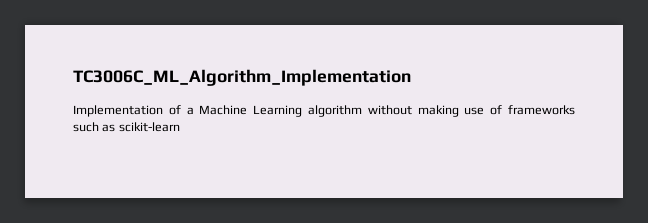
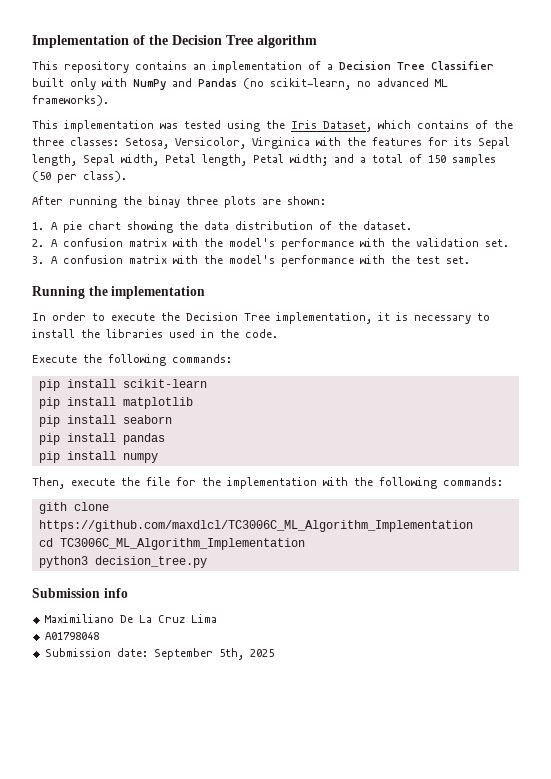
[73,69,411,86] [73,105,575,117] [73,122,180,132] TC3006C_ML_Algorithm_Implementation // Implementation of a Machine Learning algorithm without making use of frameworks such as scikit-learn -> [32,35,317,48] [32,61,494,73] [32,78,448,90] [32,95,109,106] [32,120,513,132] [32,137,510,149] [32,154,496,166] [32,171,127,183] [32,196,326,208] [32,221,413,233] [32,238,510,250] [32,255,471,267] [32,286,206,299] [32,312,490,324] [32,329,278,338] [32,354,232,366] [38,379,207,391] [38,397,193,409] [38,415,172,427] [38,433,165,445] [38,451,158,463] [32,477,503,489] [38,502,109,514] [38,520,473,532] [38,538,305,550] [38,556,207,568] [32,588,128,598] [44,614,217,623] [44,632,99,640] [44,648,274,660] Implementation of the Decision Tree algorithm // This repository contains an implementation of a Decision Tree Classifier built only with NumPy and Pandas (no scikit-learn, no advanced ML frameworks). // This implementation was tested using the Iris Dataset, which contains of the three classes: Setosa, Versicolor, Virginica with the features for its Sepal length, Sepal width, Petal length, Petal width; and a total of 150 samples (50 per class). // After running the binay three plots are shown: // 1. A pie chart showing the data distribution of the dataset. // 2. A confusion matrix with the model's performance with the validation set. // 3. A confusion matrix with the model's performance with the test set. // Running the implementation // In order to execute the Decision Tree implementation, it is necessary to install the libraries used in the code. // Execute the following commands: // pip install scikit-learn // pip install matplotlib // pip install seaborn // pip install pandas // pip install numpy // Then, execute the file for the implementation with the following commands: // gith clone https://github.com/maxdlcl/TC3006C_ML_Algorithm_Implementation // cd TC3006C_ML_Algorithm_Implementation // python3 decision_tree.py // Submission info // Maximiliano De La Cruz Lima // A01798048 // Submission date: September 5th, 2025

